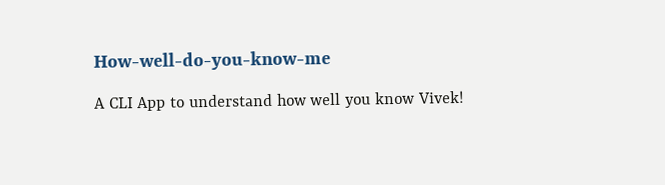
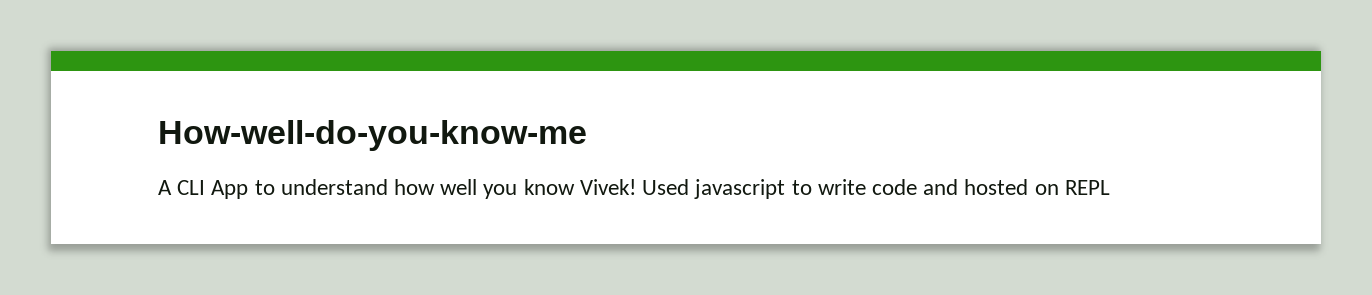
(464, 97) none -> [642,179,1110,199] Used javascript to write code and hosted on REPL

